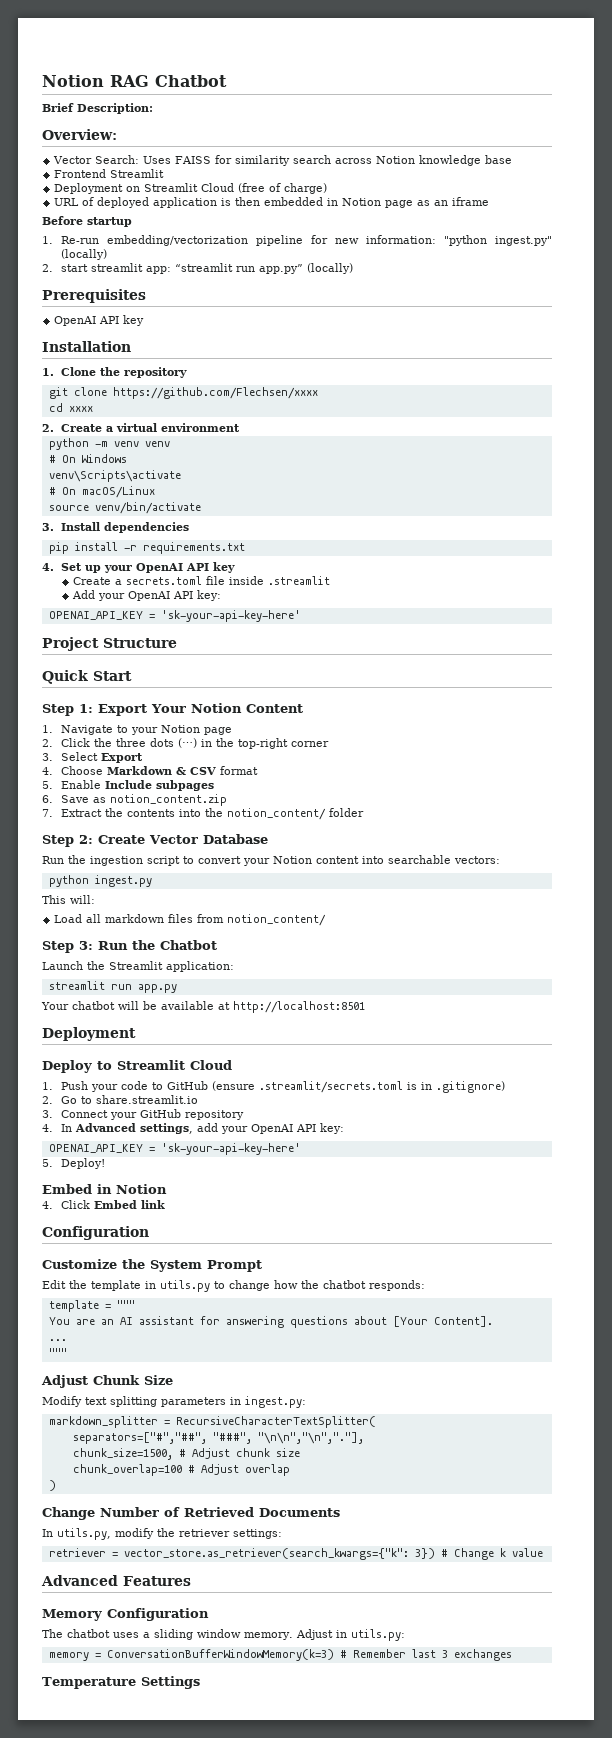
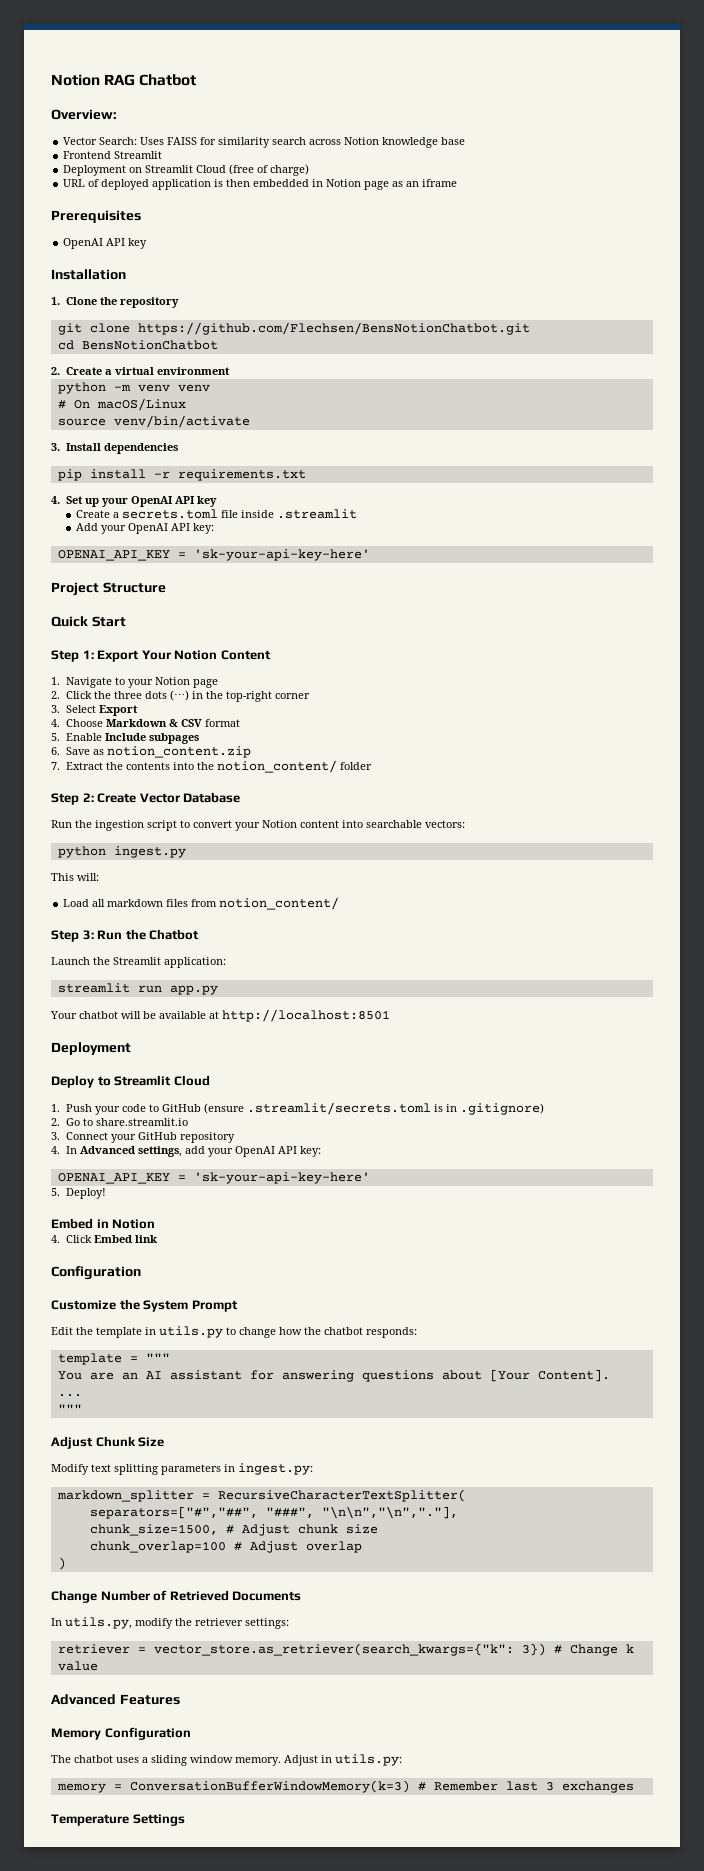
[42,103,153,114] // Brief Description: -> (197, 80) none
[42,216,132,227] [42,235,552,246] [61,249,108,260] [42,263,354,274] // Before startup // 1. Re-run embedding/vectorization pipeline for new information: "python ingest.py" (locally) // 2. start streamlit app: “streamlit run app.py” (locally) -> (458, 183) none
[112,387,318,399] https://github.com/Flechsen/xxxx -> [137,322,530,335] https://github.com/Flechsen/BensNotionChatbot.git
[68,406,93,412] xxxx -> [81,340,218,350] BensNotionChatbot
[48,454,127,463] [48,470,181,482] // # On Windows // venv\Scripts\activate -> (210, 388) none

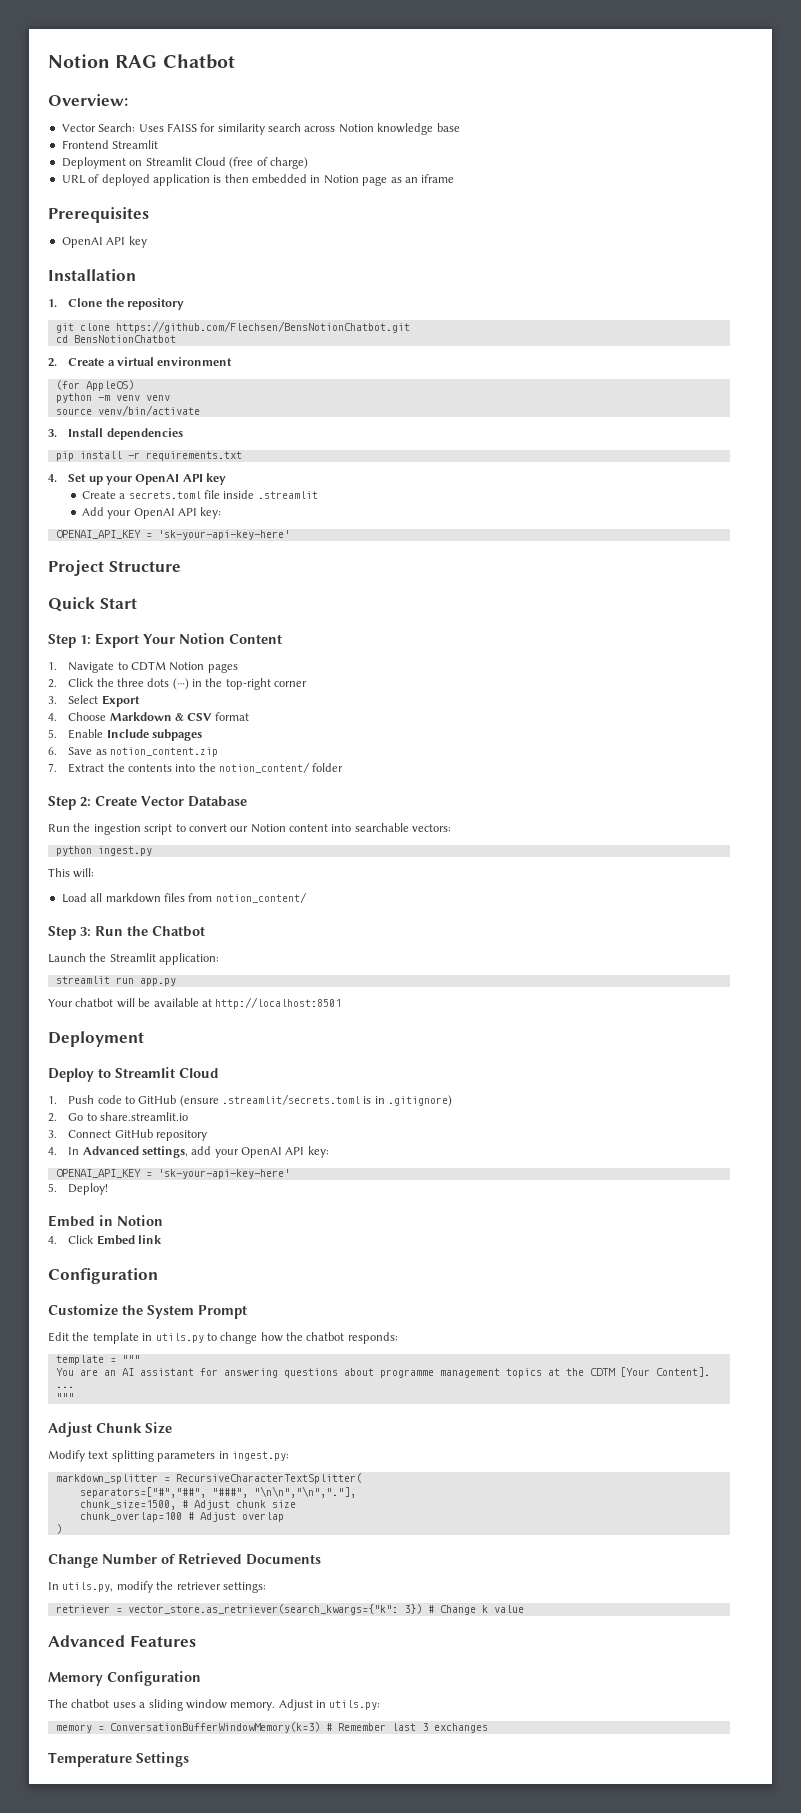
(230, 371) none -> [55,380,134,391] // (for AppleOS)
[57,398,186,411] // # On macOS/Linux -> (170, 398) none
[127,677,218,688] your Notion page -> [130,661,238,673] CDTM Notion pages
[235,822,260,831] your -> [230,826,249,832] our
[94,1106,120,1115] your -> (95, 1099) none
[110,1134,136,1143] your -> (112, 1134) none
(482, 1375) none -> [379,1368,615,1378] programme management topics at the CDTM

